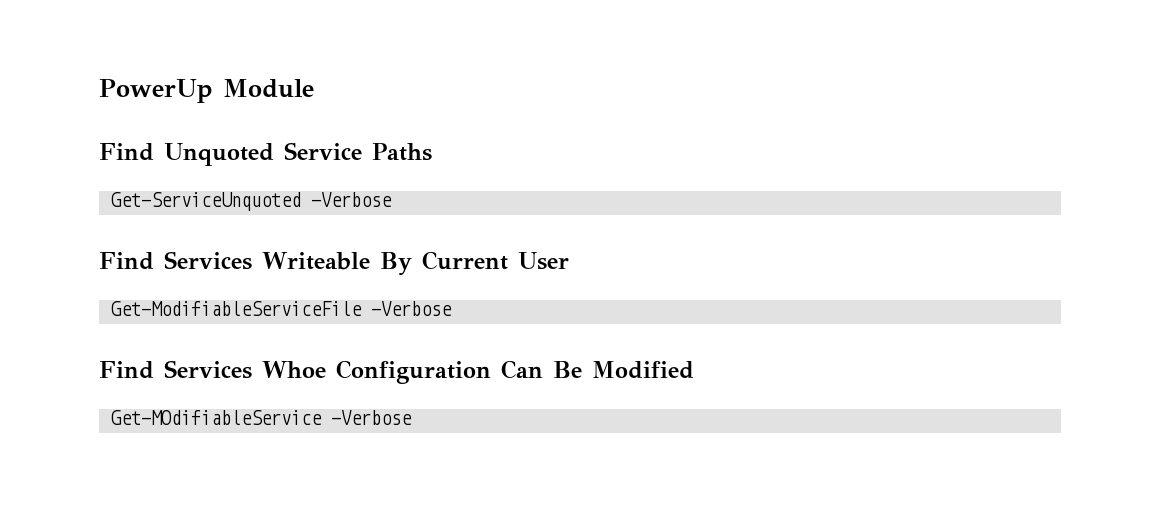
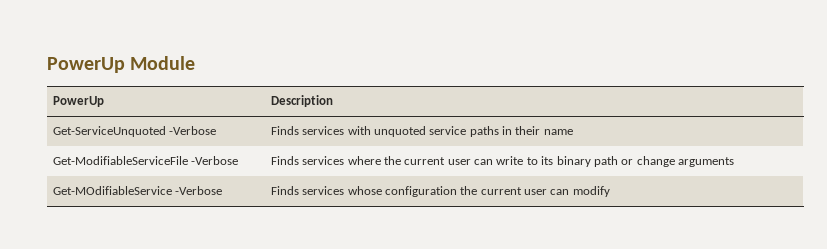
[99,142,432,166] [111,192,393,211] [99,251,569,276] [111,301,453,316] [99,360,694,384] [111,410,413,425] // Find Unquoted Service Paths // Get-ServiceUnquoted -Verbose // Find Services Writeable By Current User // Get-ModifiableServiceFile -Verbose // Find Services Whoe Configuration Can Be Modified // Get-MOdifiableService -Verbose -> [52,96,104,107] [270,95,333,107] [52,126,217,137] [270,126,573,137] [52,156,239,165] [270,156,735,167] [52,186,223,195] [270,186,610,197] // PowerUp | Description // Get-ServiceUnquoted -Verbose | Finds services with unquoted service paths in their name // Get-ModifiableServiceFile -Verbose | Finds services where the current user can write to its binary path or change arguments // Get-MOdifiableService -Verbose | Finds services whose configuration the current user can modify

